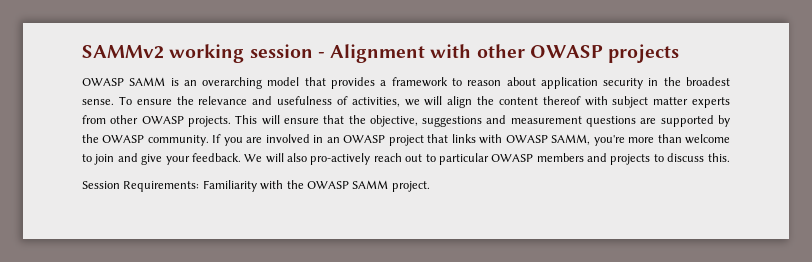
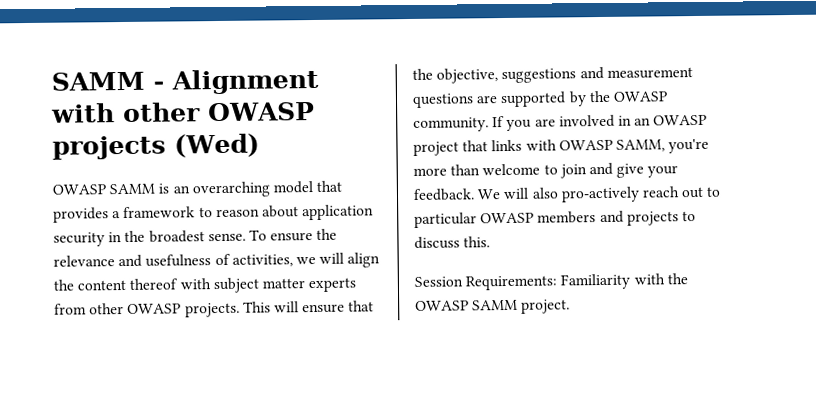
[82,44,313,63] SAMMv2 working session -> [51,71,145,91] SAMM
(680, 53) none -> [174,133,260,158] (Wed)

